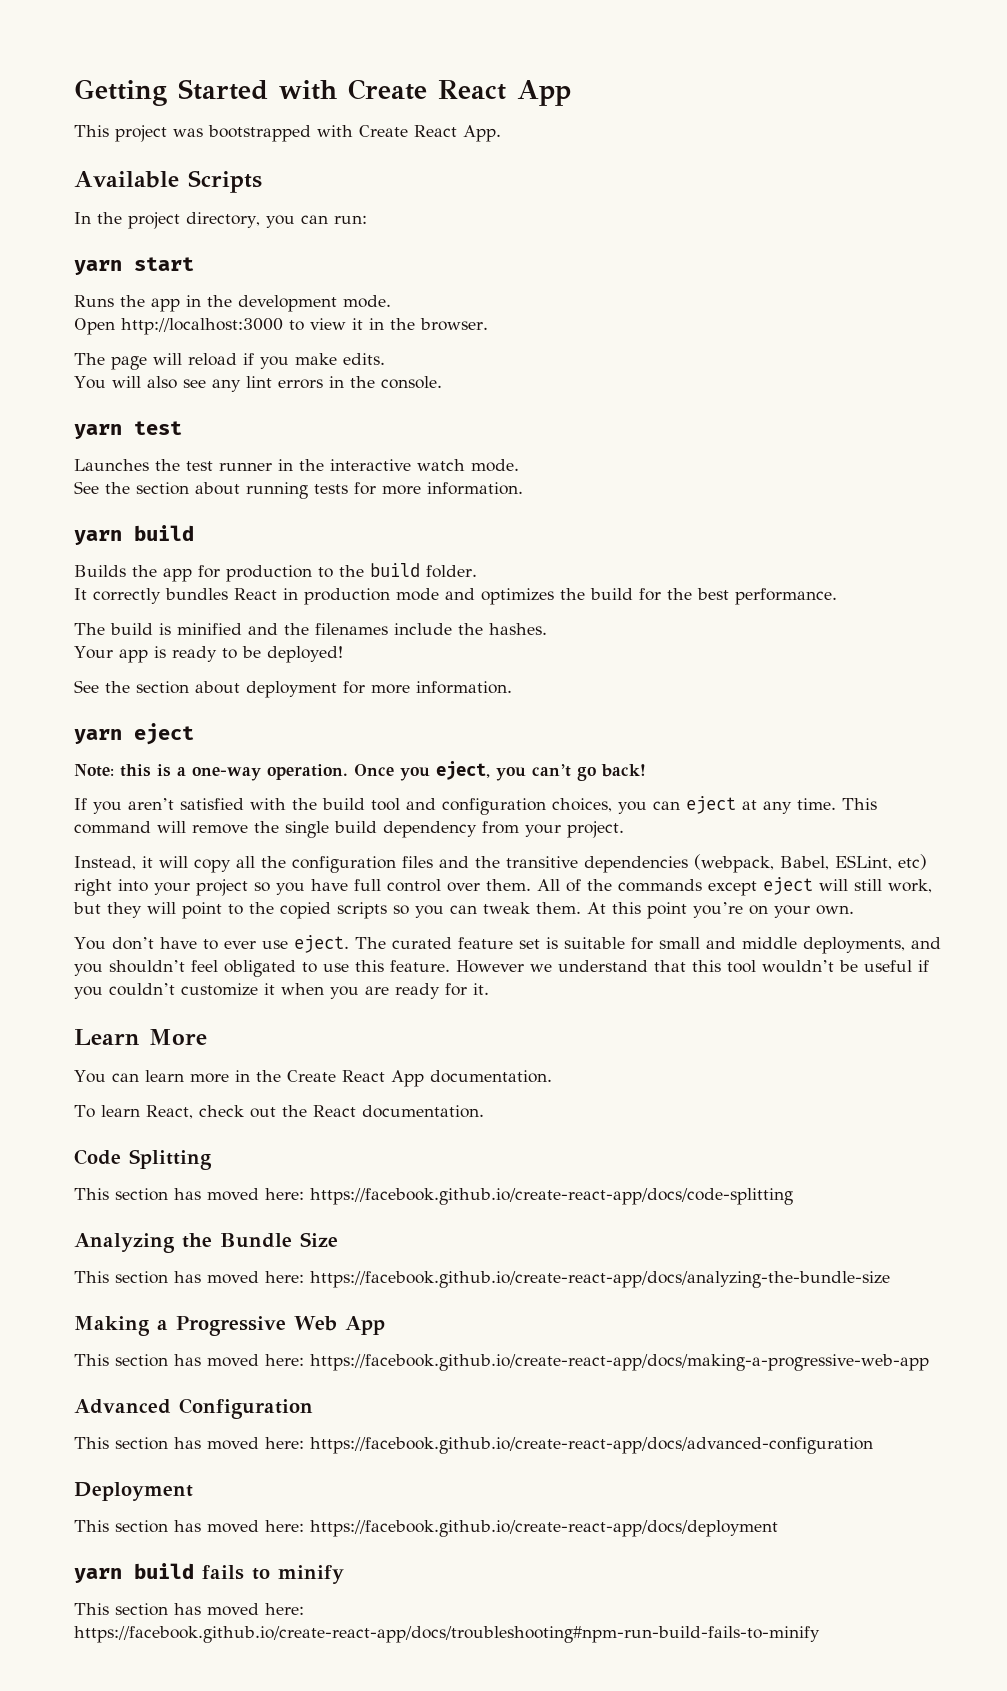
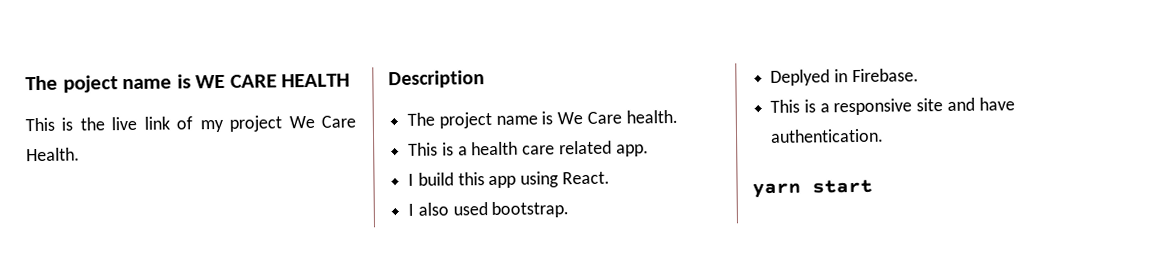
[74,79,571,106] [74,125,501,142] [74,170,262,193] [74,212,367,229] [74,257,194,275] [74,295,391,312] [74,318,488,335] [74,353,385,370] [74,376,442,392] [74,421,182,439] [74,459,519,472] [74,481,523,499] [74,525,194,545] [74,563,477,582] [74,588,837,605] [74,623,547,635] [74,646,343,663] [74,680,512,698] [74,723,194,745] [74,761,646,781] [74,796,877,815] [74,821,624,838] [74,854,927,873] [74,877,932,896] [73,902,854,919] [74,935,941,954] [74,960,929,977] [74,983,489,999] [74,1029,207,1045] [74,1070,552,1087] [74,1105,484,1119] [74,1149,212,1170] [74,1188,793,1205] [74,1232,338,1253] [74,1271,890,1288] [74,1316,385,1336] [74,1354,929,1371] [74,1398,313,1419] [74,1437,873,1454] [74,1482,193,1501] [74,1520,778,1537] [74,1563,344,1584] [74,1603,304,1616] [74,1626,820,1643] Getting Started with Create React App // This project was bootstrapped with Create React App. // Available Scripts // In the project directory, you can run: // yarn start // Runs the app in the development mode. // Open http://localhost:3000 to view it in the browser. // The page will reload if you make edits. // You will also see any lint errors in the console. // yarn test // Launches the test runner in the interactive watch mode. // See the section about running tests for more information. // yarn build // Builds the app for production to the build folder. // It correctly bundles React in production mode and optimizes the build for the best performance. // The build is minified and the filenames include the hashes. // Your app is ready to be deployed! // See the section about deployment for more information. // yarn eject // Note: this is a one-way operation. Once you eject, you can’t go back! // If you aren’t satisfied with the build tool and configuration choices, you can eject at any time. This command will remove the single build dependency from your project. // Instead, it will copy all the configuration files and the transitive dependencies (webpack, Babel, ESLint, etc) right into your project so you have full control over them. All of the commands except eject will still work, but they will point to the copied scripts so you can tweak them. At this point you’re on your own. // You don’t have to ever use eject. The curated feature set is suitable for small and middle deployments, and you shouldn’t feel obligated to use this feature. However we understand that this tool wouldn’t be useful if you couldn’t customize it when you are ready for it. // Learn More // You can learn more in the Create React App documentation. // To learn React, check out the React documentation. // Code Splitting // This section has moved here: https://facebook.github.io/create-react-app/docs/code-splitting // Analyzing the Bundle Size // This section has moved here: https://facebook.github.io/create-react-app/docs/analyzing-the-bundle-size // Making a Progressive Web App // This section has moved here: https://facebook.github.io/create-react-app/docs/making-a-progressive-web-app // Advanced Configuration // This section has moved here: https://facebook.github.io/create-react-app/docs/advanced-configuration // Deployment // This section has moved here: https://facebook.github.io/create-react-app/docs/deployment // yarn build fails to minify // This section has moved here: https://facebook.github.io/create-react-app/docs/troubleshooting#npm-run-build-fails-to-minify -> [25,73,351,93] [25,115,356,133] [26,147,80,162] [388,70,485,89] [407,109,678,129] [408,140,649,157] [408,171,610,189] [408,201,570,219] [770,68,919,86] [770,97,1015,116] [770,128,885,143] [752,179,873,199] The poject name is WE CARE HEALTH // This is the live link of my project We Care Health. // Description // The project name is We Care health. // This is a health care related app. // I build this app using React. // I also used bootstrap. // Deplyed in Firebase. // This is a responsive site and have authentication. // yarn start

